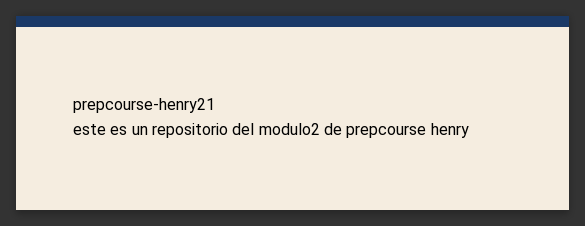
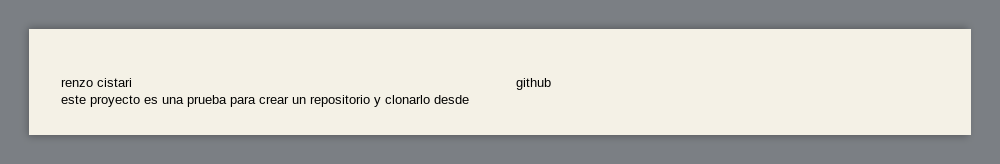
[73,98,215,113] prepcourse-henry21 -> [61,78,132,87] renzo cistari
[110,123,469,138] es un repositorio del modulo2 de prepcourse henry -> [90,95,469,107] [516,78,551,90] proyecto es una prueba para crear un repositorio y clonarlo desde github

